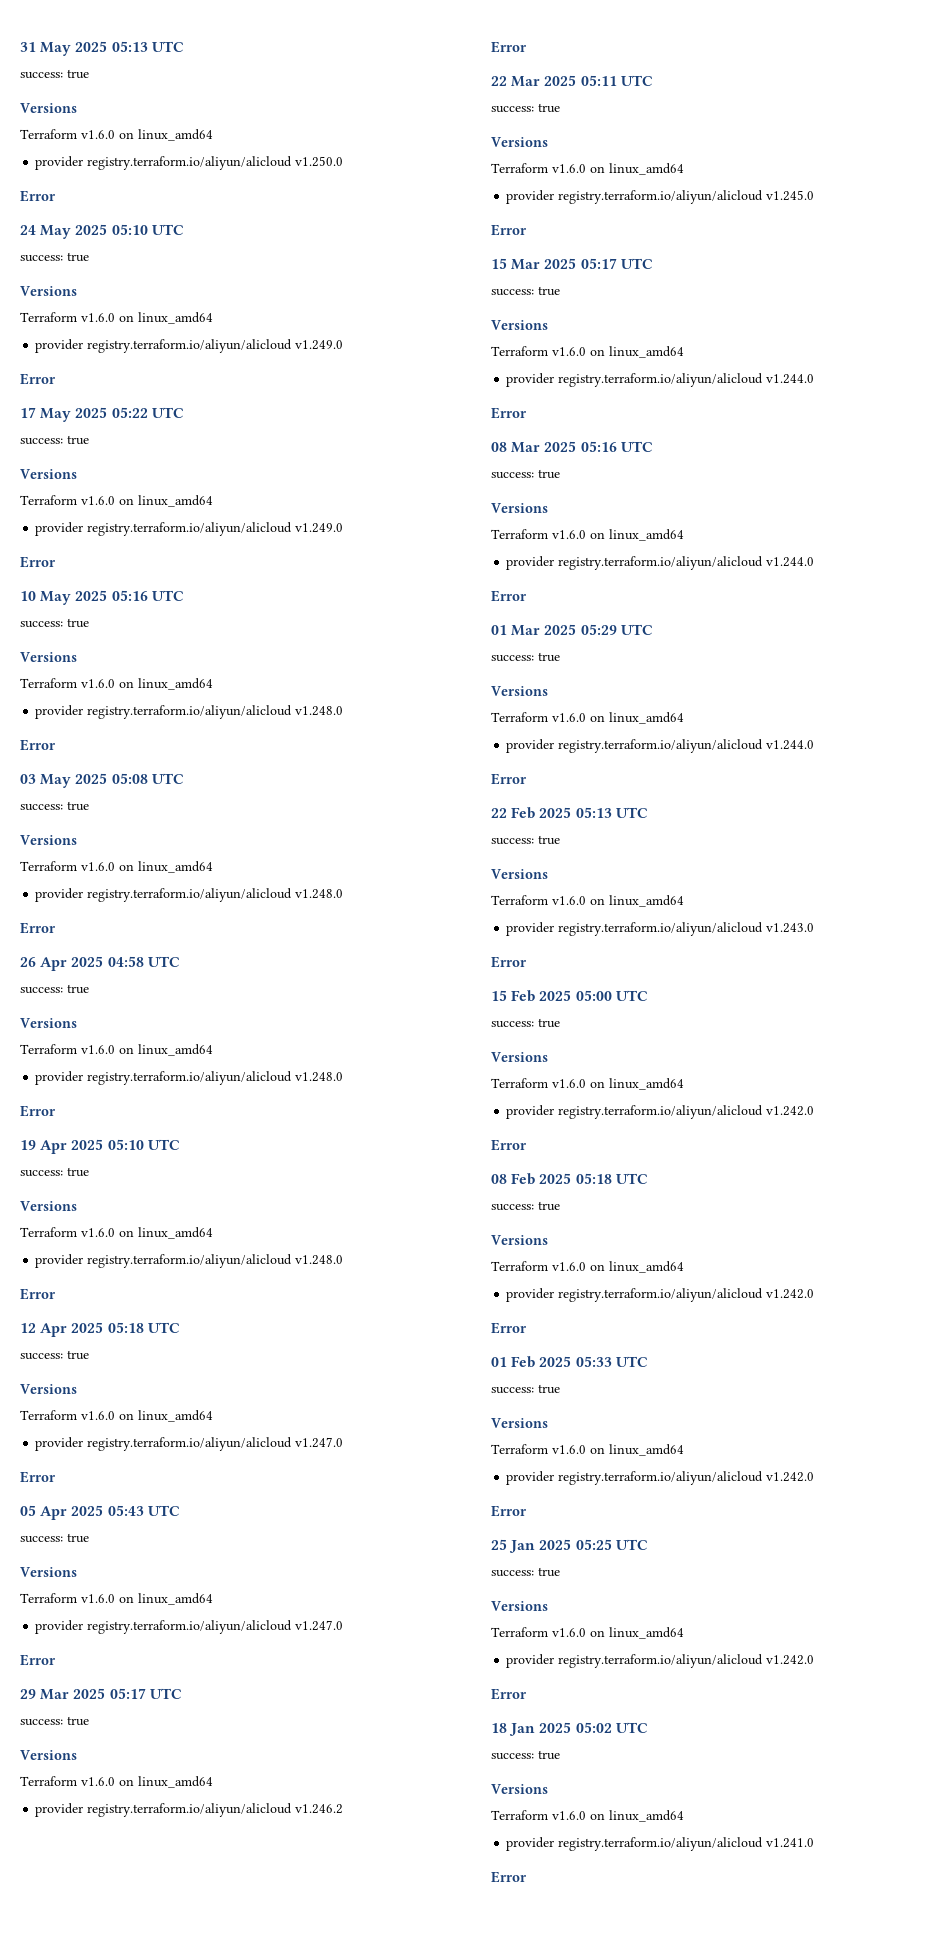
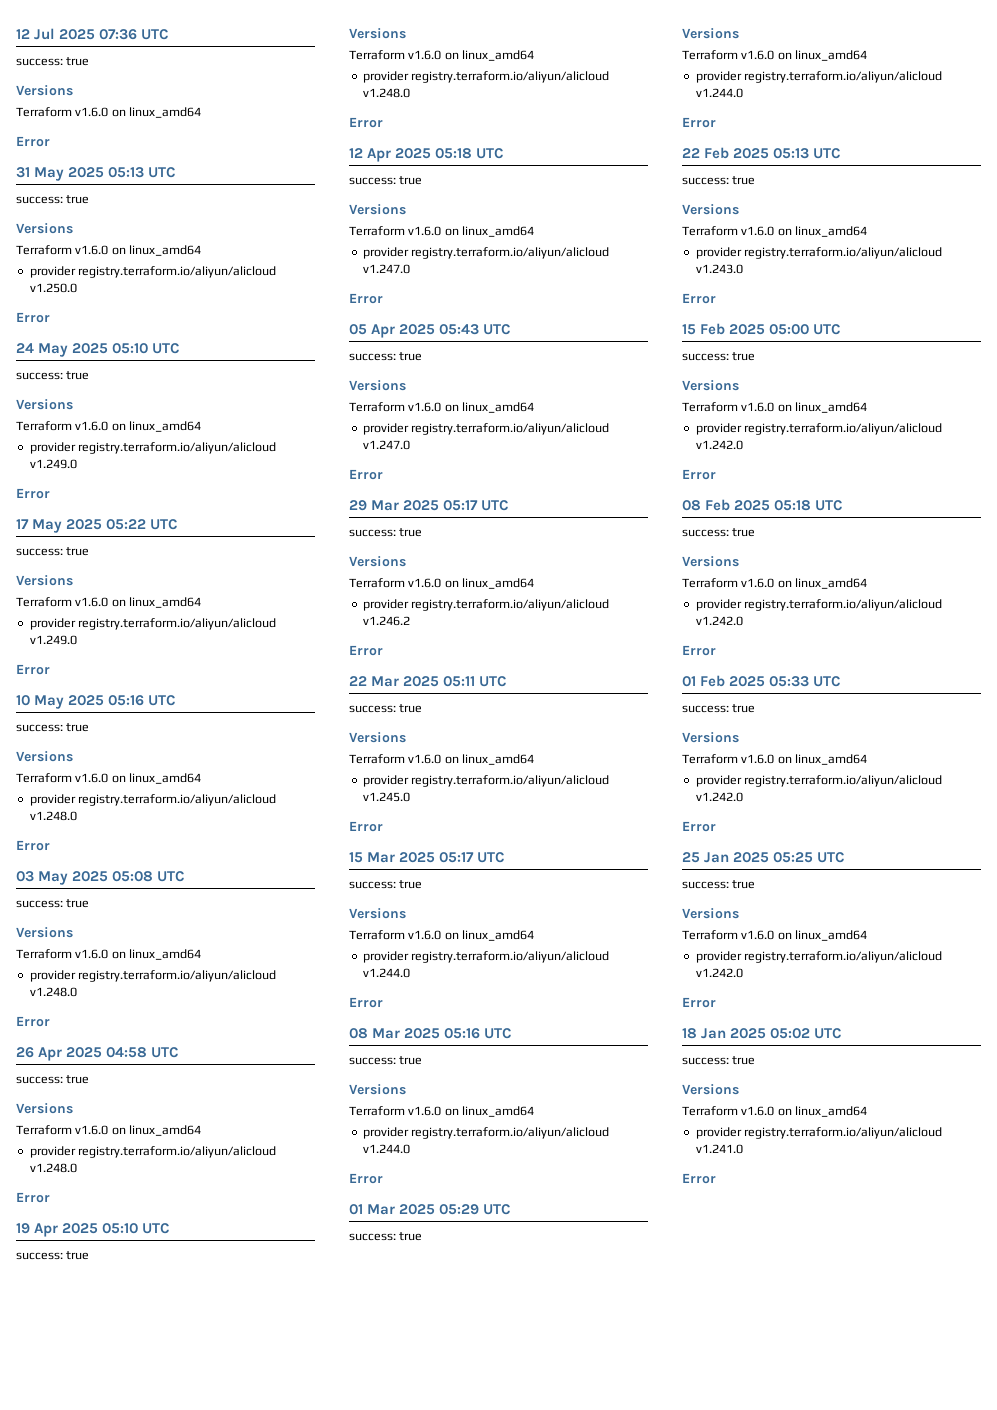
(20, 47) none -> [16,28,170,40] [16,57,90,66] [16,85,73,96] [16,107,202,118] [16,136,50,147] 12 Jul 2025 07:36 UTC // success: true // Versions // Terraform v1.6.0 on linux_amd64 // Error //

